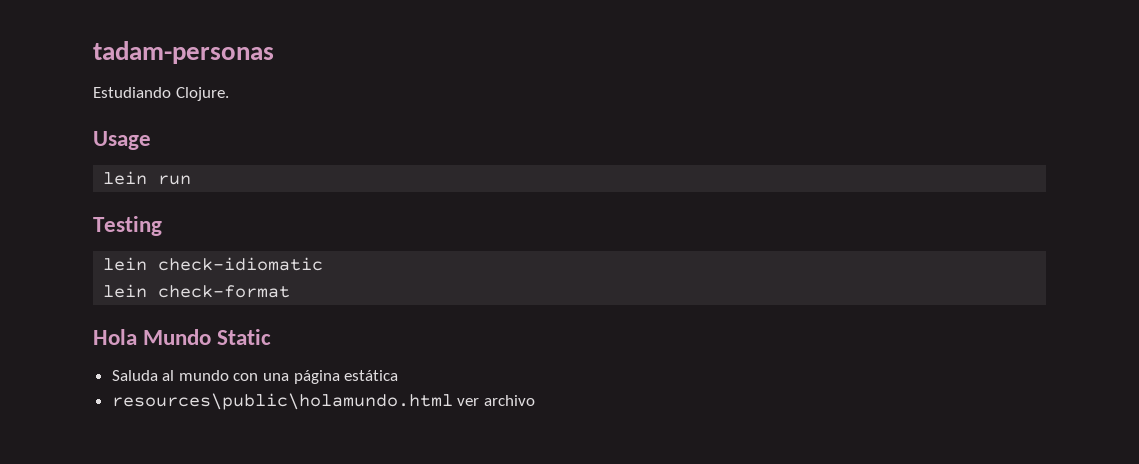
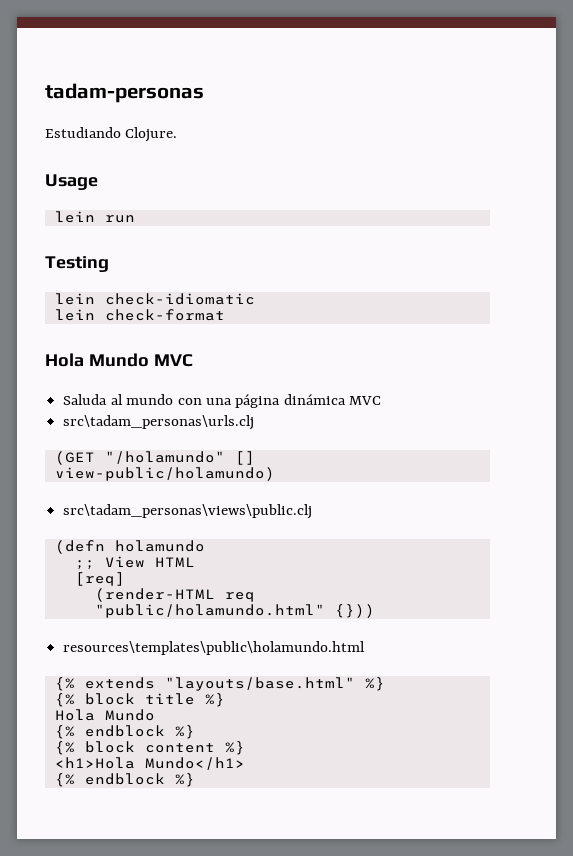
[217,329,272,345] Static -> [153,354,193,367] MVC
[344,370,399,381] [111,393,535,410] estática // resources\public\holamundo.html ver archivo -> [283,394,382,405] [63,415,255,430] [54,451,255,465] [54,467,275,481] [63,504,313,519] [54,540,205,554] [74,556,195,570] [74,572,125,586] [94,588,255,602] [94,604,375,618] [63,641,366,655] [54,677,385,691] [54,693,225,707] [54,709,155,721] [54,725,195,739] [54,741,245,755] [54,757,245,770] [54,773,195,787] dinámica MVC // src\tadam_personas\urls.clj // (GET "/holamundo" [] view-public/holamundo) // src\tadam_personas\views\public.clj // (defn holamundo // ;; View HTML // [req] // (render-HTML req "public/holamundo.html" {})) // resources\templates\public\holamundo.html // {% extends "layouts/base.html" %} // {% block title %} // Hola Mundo // {% endblock %} // {% block content %} // <h1>Hola Mundo</h1> // {% endblock %}

